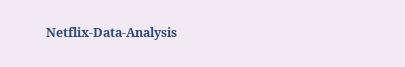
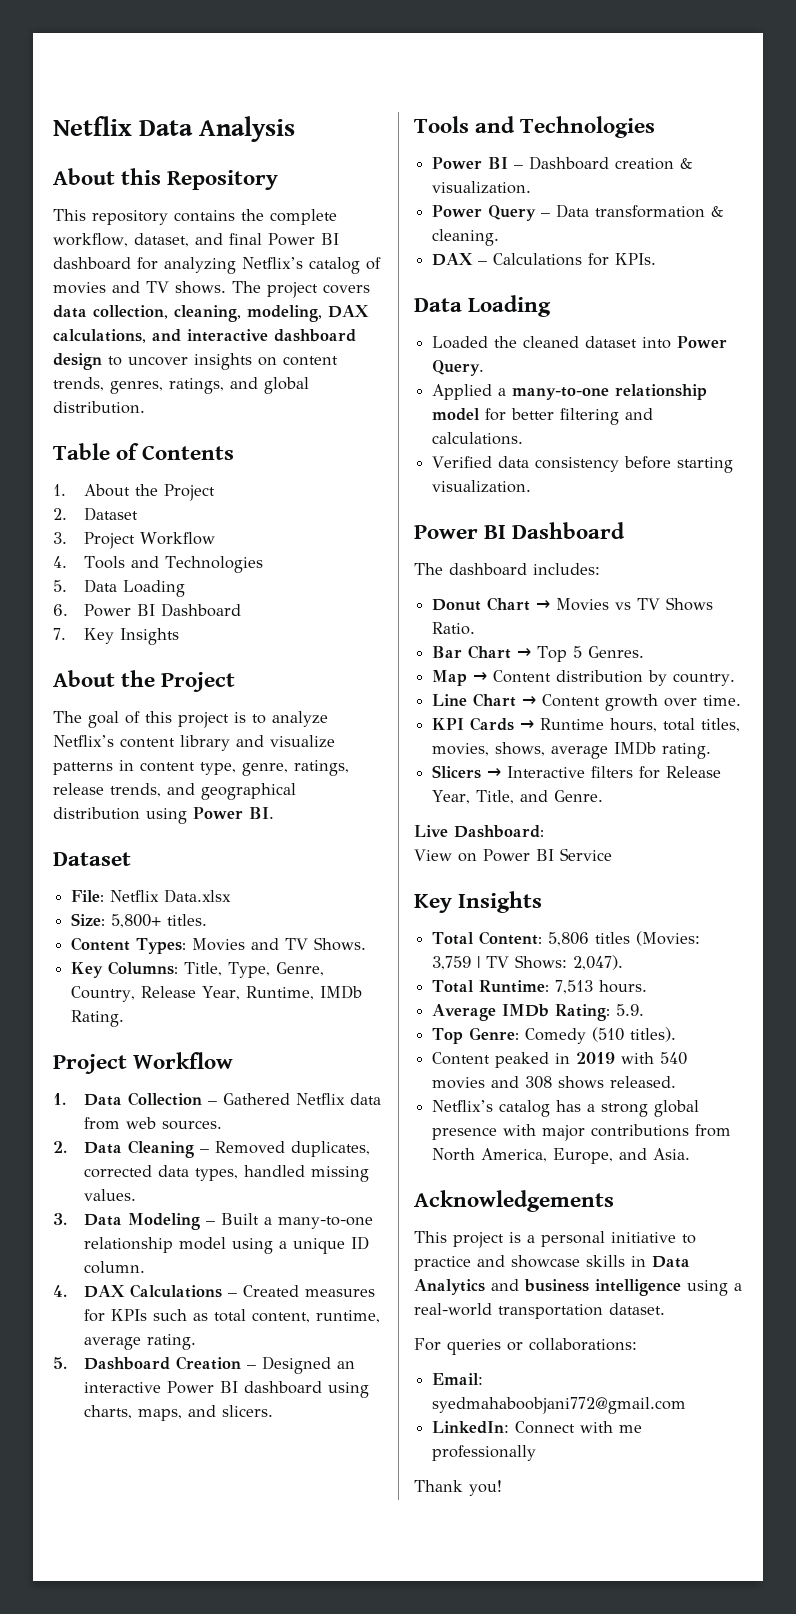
[46,27,177,40] Netflix-Data-Analysis -> [53,116,296,142] [53,168,279,190] [53,209,337,225] [53,233,339,247] [53,257,381,274] [53,281,370,298] [53,305,369,322] [53,329,356,343] [53,353,338,370] [53,377,309,394] [53,401,145,414] [53,443,235,460] [53,484,215,501] [53,507,138,521] [53,532,215,549] [53,556,263,573] [53,579,185,597] [53,603,241,617] [53,628,179,645] [53,670,236,692] [53,711,328,728] [53,735,335,751] [53,760,349,776] [53,783,296,800] [53,807,274,824] [53,852,131,866] [71,889,232,903] [71,913,208,928] [71,937,367,954] [71,961,325,978] [71,985,363,1002] [71,1010,125,1027] [53,1052,234,1074] [53,1092,381,1106] [83,1117,222,1130] [53,1140,370,1158] [83,1165,369,1182] [83,1189,136,1201] [53,1213,373,1230] [83,1236,369,1254] [83,1261,145,1274] [53,1284,375,1298] [83,1309,380,1323] [83,1334,196,1350] [53,1356,355,1374] [83,1381,369,1398] [83,1405,273,1421] [414,116,656,138] [432,156,693,170] [432,181,532,194] [432,204,724,221] [432,229,500,246] [432,253,657,266] [414,295,552,317] [432,336,728,349] [432,360,485,376] [432,384,708,400] [432,408,654,425] [432,432,524,445] [432,456,734,473] [432,480,532,493] [414,522,626,539] [414,563,600,576] [432,597,714,611] [432,622,476,635] [432,645,645,662] [432,670,736,686] [432,693,742,711] [432,717,741,732] [432,741,712,759] [432,765,722,779] [432,790,604,804] [414,825,544,838] [414,848,612,862] [414,891,543,913] [432,931,701,946] [432,955,624,970] [432,980,648,994] [432,1004,645,1021] [432,1027,677,1044] [432,1052,688,1068] [432,1076,677,1089] [432,1100,700,1117] [432,1124,732,1141] [432,1148,691,1164] [414,1190,614,1212] [414,1231,696,1248] [414,1255,690,1271] [414,1279,742,1296] [414,1303,665,1319] [414,1338,637,1355] [432,1373,484,1385] [432,1397,687,1414] [432,1421,643,1434] [432,1445,537,1461] [414,1480,502,1496] Netflix Data Analysis // About this Repository // This repository contains the complete workflow, dataset, and final Power BI dashboard for analyzing Netflix’s catalog of movies and TV shows. The project covers data collection, cleaning, modeling, DAX calculations, and interactive dashboard design to uncover insights on content trends, genres, ratings, and global distribution. // Table of Contents // 1. About the Project // 2. Dataset // 3. Project Workflow // 4. Tools and Technologies // 5. Data Loading // 6. Power BI Dashboard // 7. Key Insights // About the Project // The goal of this project is to analyze Netflix’s content library and visualize patterns in content type, genre, ratings, release trends, and geographical distribution using Power BI. // Dataset // File: Netflix Data.xlsx // Size: 5,800+ titles. // Content Types: Movies and TV Shows. // Key Columns: Title, Type, Genre, Country, Release Year, Runtime, IMDb Rating. // Project Workflow // 1. Data Collection – Gathered Netflix data from web sources. // 2. Data Cleaning – Removed duplicates, corrected data types, handled missing values. // 3. Data Modeling – Built a many-to-one relationship model using a unique ID column. // 4. DAX Calculations – Created measures for KPIs such as total content, runtime, average rating. // 5. Dashboard Creation – Designed an interactive Power BI dashboard using charts, maps, and slicers. // Tools and Technologies // Power BI – Dashboard creation & visualization. // Power Query – Data transformation & cleaning. // DAX – Calculations for KPIs. // Data Loading // Loaded the cleaned dataset into Power Query. // Applied a many-to-one relationship model for better filtering and calculations. // Verified data consistency before starting visualization. // Power BI Dashboard // The dashboard includes: // Donut Chart → Movies vs TV Shows Ratio. // Bar Chart → Top 5 Genres. // Map → Content distribution by country. // Line Chart → Content growth over time. // KPI Cards → Runtime hours, total titles, movies, shows, average IMDb rating. // Slicers → Interactive filters for Release Year, Title, and Genre. // Live Dashboard: // View on Power BI Service // Key Insights // Total Content: 5,806 titles (Movies: 3,759 | TV Shows: 2,047). // Total Runtime: 7,513 hours. // Average IMDb Rating: 5.9. // Top Genre: Comedy (510 titles). // Content peaked in 2019 with 540 movies and 308 shows released. // Netflix’s catalog has a strong global presence with major contributions from North America, Europe, and Asia. // Acknowledgements // This project is a personal initiative to practice and showcase skills in Data Analytics and business intelligence using a real-world transportation dataset. // For queries or collaborations: // Email: syedmahaboobjani772@gmail.com // LinkedIn: Connect with me professionally // Thank you!

